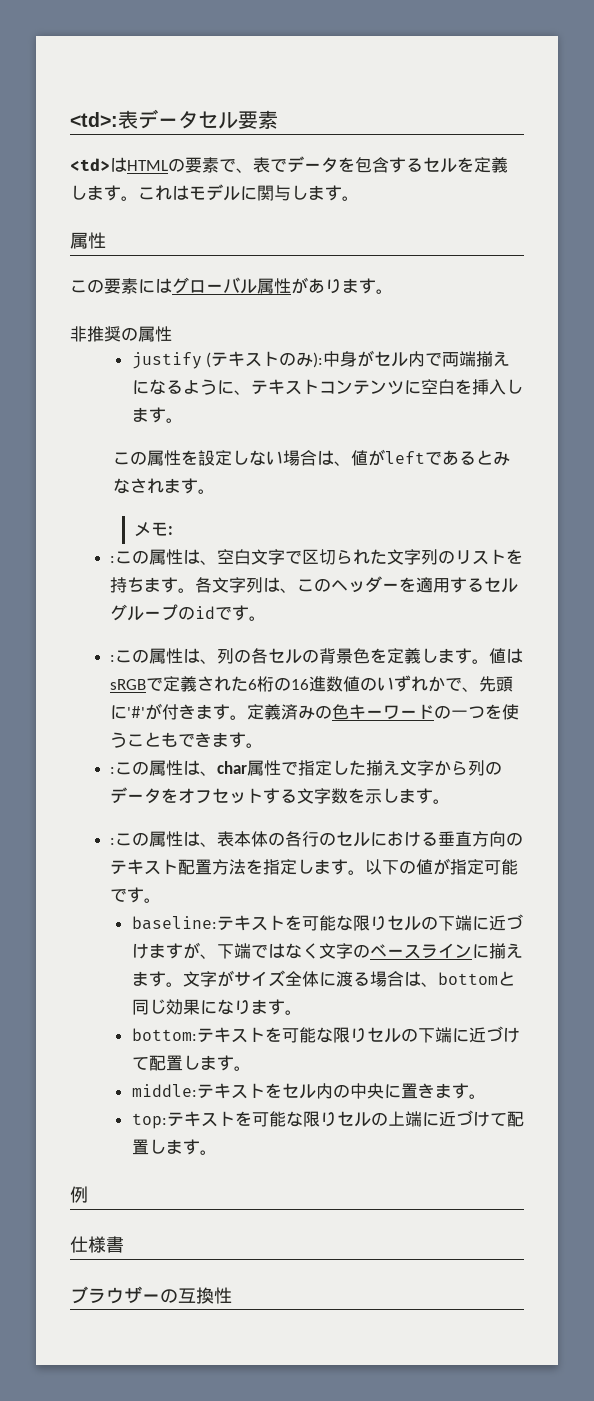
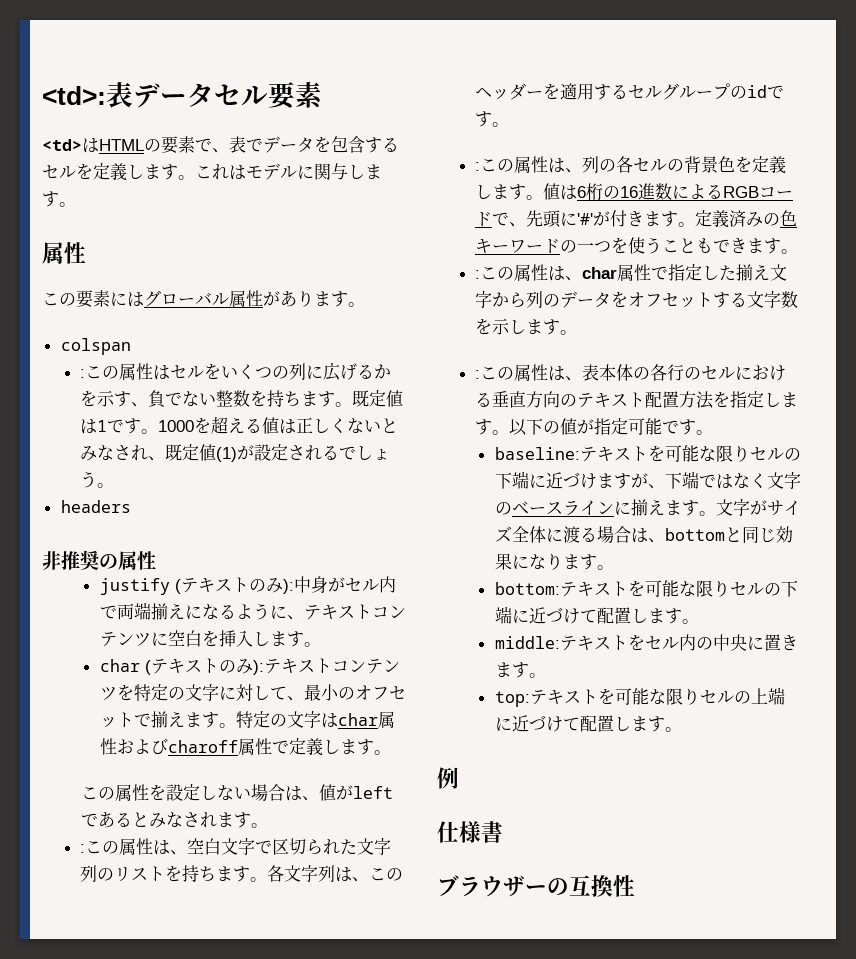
(393, 291) none -> [60,338,131,355] [80,362,392,381] [80,390,404,408] [80,416,399,434] [80,444,391,462] [80,471,115,488] [60,500,131,513] // colspan // :この属性はセルをいくつの列に広げるかを示す、負でない整数を持ちます。既定値は1です。1000を超える値は正しくないとみなされ、既定値(1)が設定されるでしょう。 // headers
(183, 420) none -> [99,658,400,675] [99,684,406,702] [99,711,395,729] [99,738,391,756] // char (テキストのみ):テキストコンテンツを特定の文字に対して、最小のオフセットで揃えます。特定の文字はchar属性およびcharoff属性で定義します。
[134,522,174,537] // メモ: -> (268, 825) none
[110,675,446,692] sRGBで定義された6桁の16進数値のいずれか -> [577,183,794,200] [475,212,493,227] 6桁の16進数によるRGBコード

